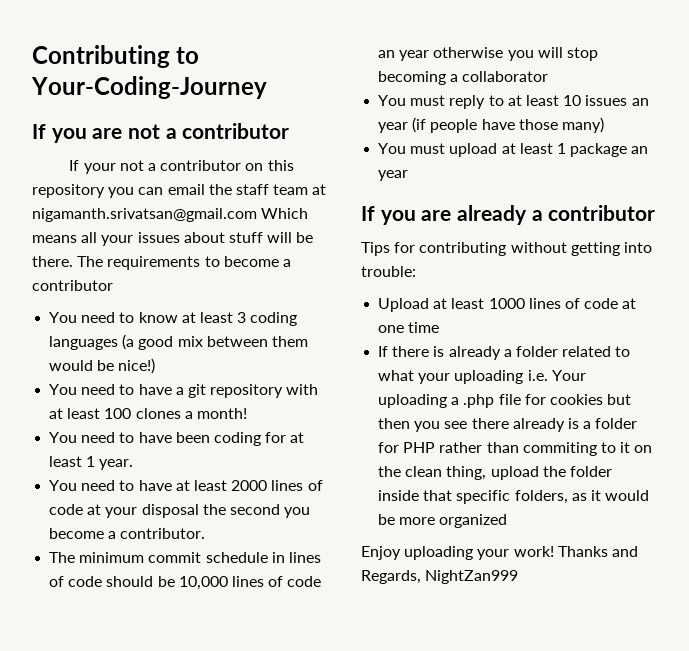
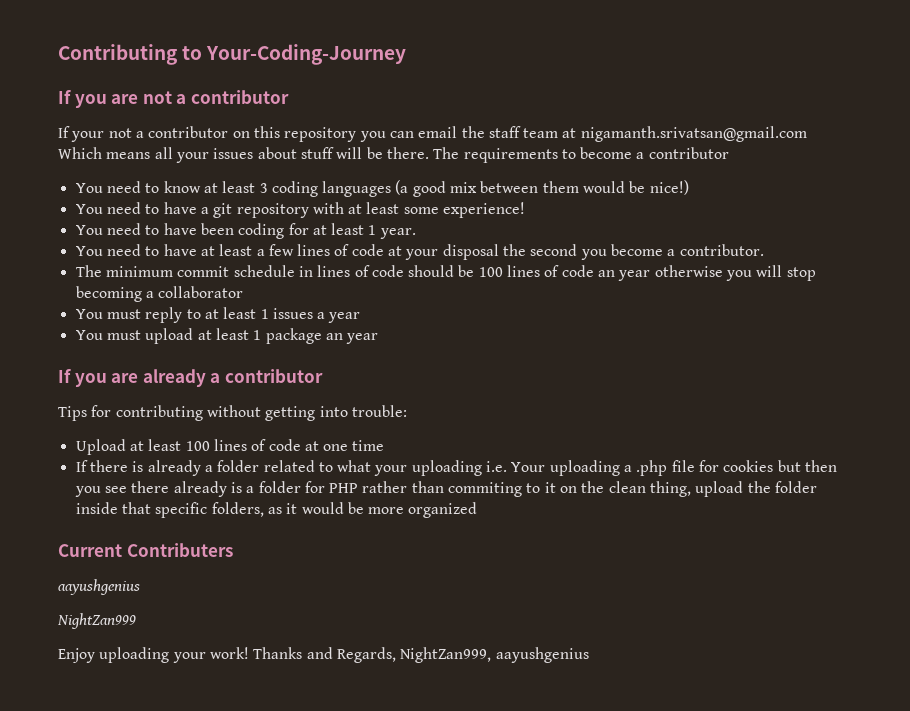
[104,408,247,419] 100 clones a month! -> [403,202,526,218] some experience!
[231,480,268,491] 2000 -> [256,244,294,256] a few
[178,576,228,590] 10,000 -> [478,267,503,277] 100
[563,95,649,106] [378,117,604,133] 10 issues an year (if people have those many) -> [260,308,361,323] 1 issues a year
[488,298,525,309] 1000 -> [185,441,210,451] 100
(508, 521) none -> [58,543,233,557] [58,579,140,595] [57,613,136,629] // Current Contributers // aayushgenius // NightZan999
[425,570,519,584] NightZan999 -> [400,647,589,663] NightZan999, aayushgenius

